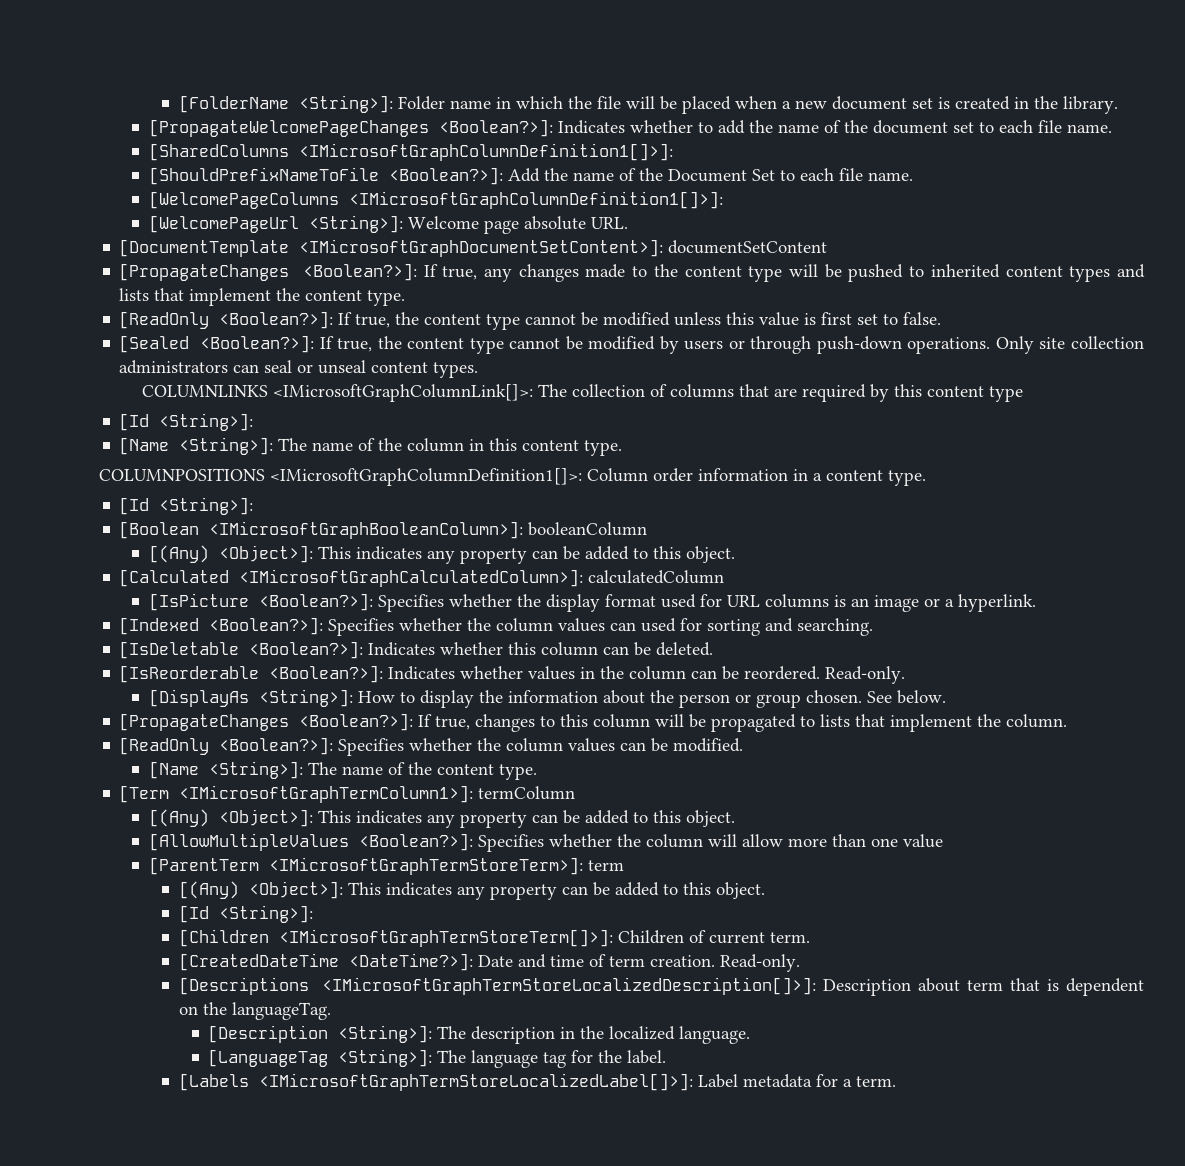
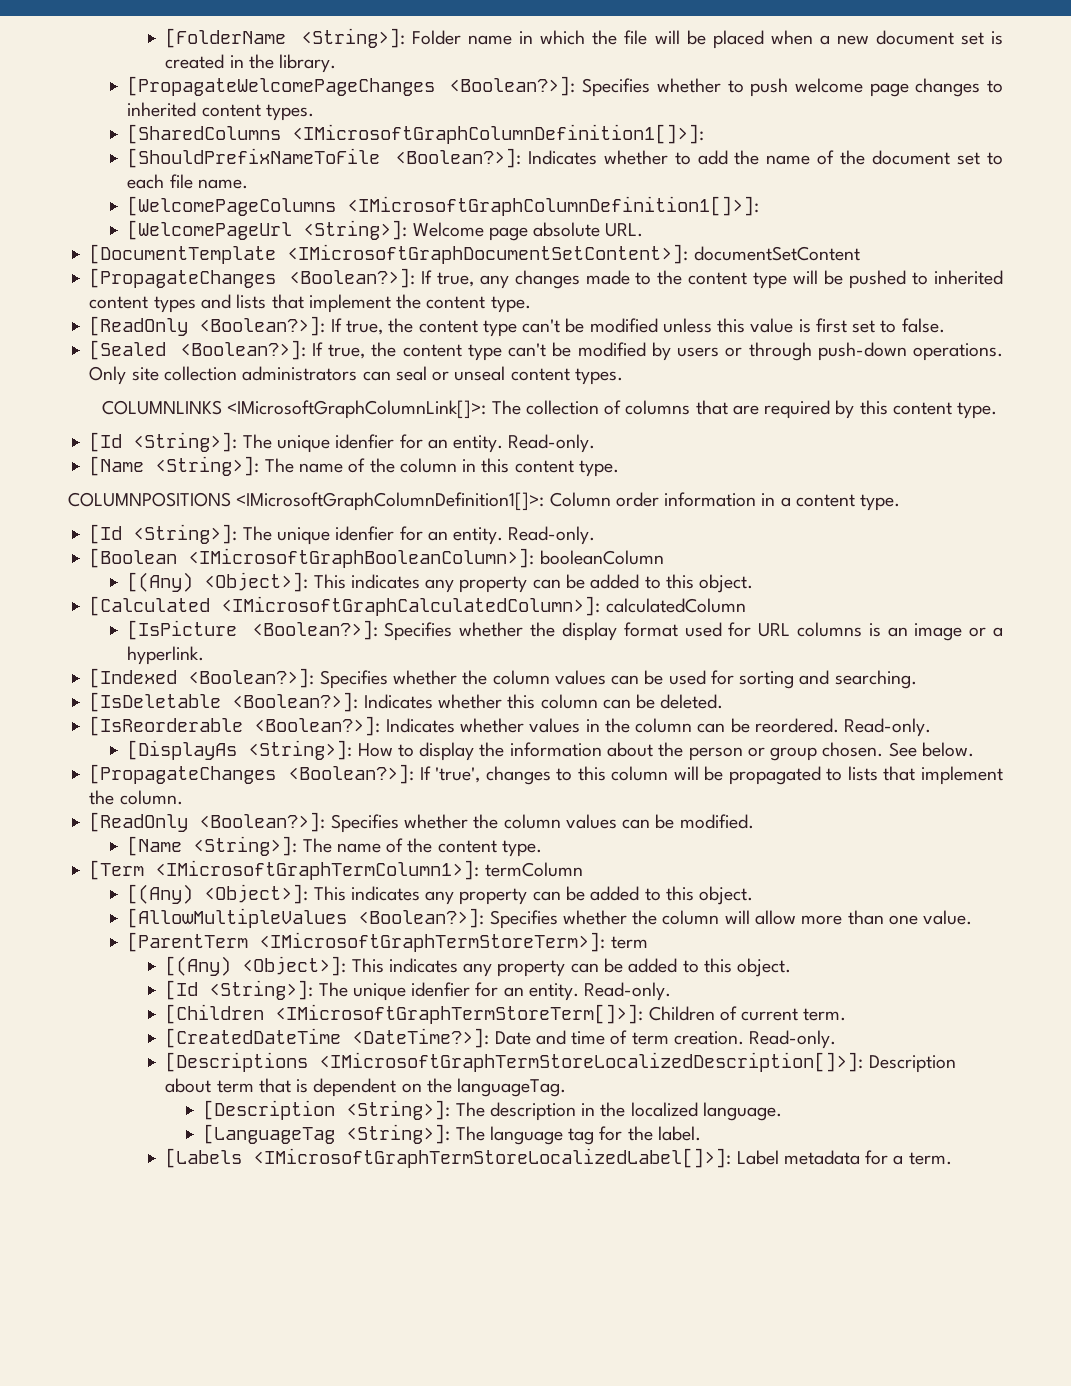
(553, 128) none -> [582,78,1004,97] [127,102,314,121] [127,124,705,144] [127,148,521,168] Specifies whether to push welcome page changes to inherited content types. // [SharedColumns <IMicrosoftGraphColumnDefinition1[]>]: // [ShouldPrefixNameToFile <Boolean?>]:
[148,143,673,161] [148,167,913,185] // [SharedColumns <IMicrosoftGraphColumnDefinition1[]>]: // [ShouldPrefixNameToFile <Boolean?>]: Add the name of the Document Set to each file name. -> (248, 184) none
[525,314,577,325] cannot -> [522,319,561,333] can't
[509,338,561,349] cannot -> [508,343,547,357] can't
[989,386,1024,402] [119,413,254,431] type // [Id <String>]: -> [957,402,998,419] [89,432,596,453] type. // [Id <String>]: The unique idenfier for an entity. Read-only.
(254, 506) none -> [242,526,596,545] The unique idenfier for an entity. Read-only.
(637, 626) none -> [644,670,664,685] be
[435,716,471,730] true, -> [435,767,481,783] 'true',
[902,834,943,848] value -> [923,910,973,925] value.
(313, 914) none -> [318,982,672,1001] The unique idenfier for an entity. Read-only.

